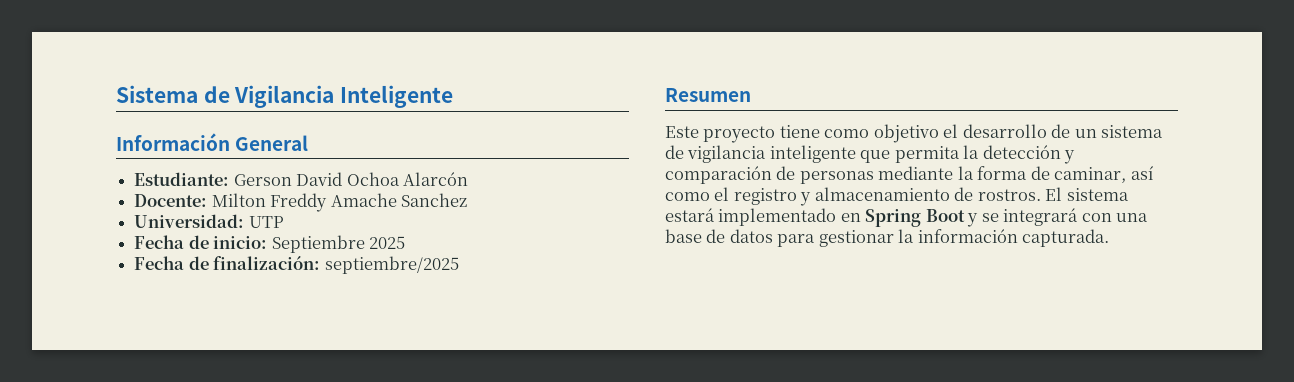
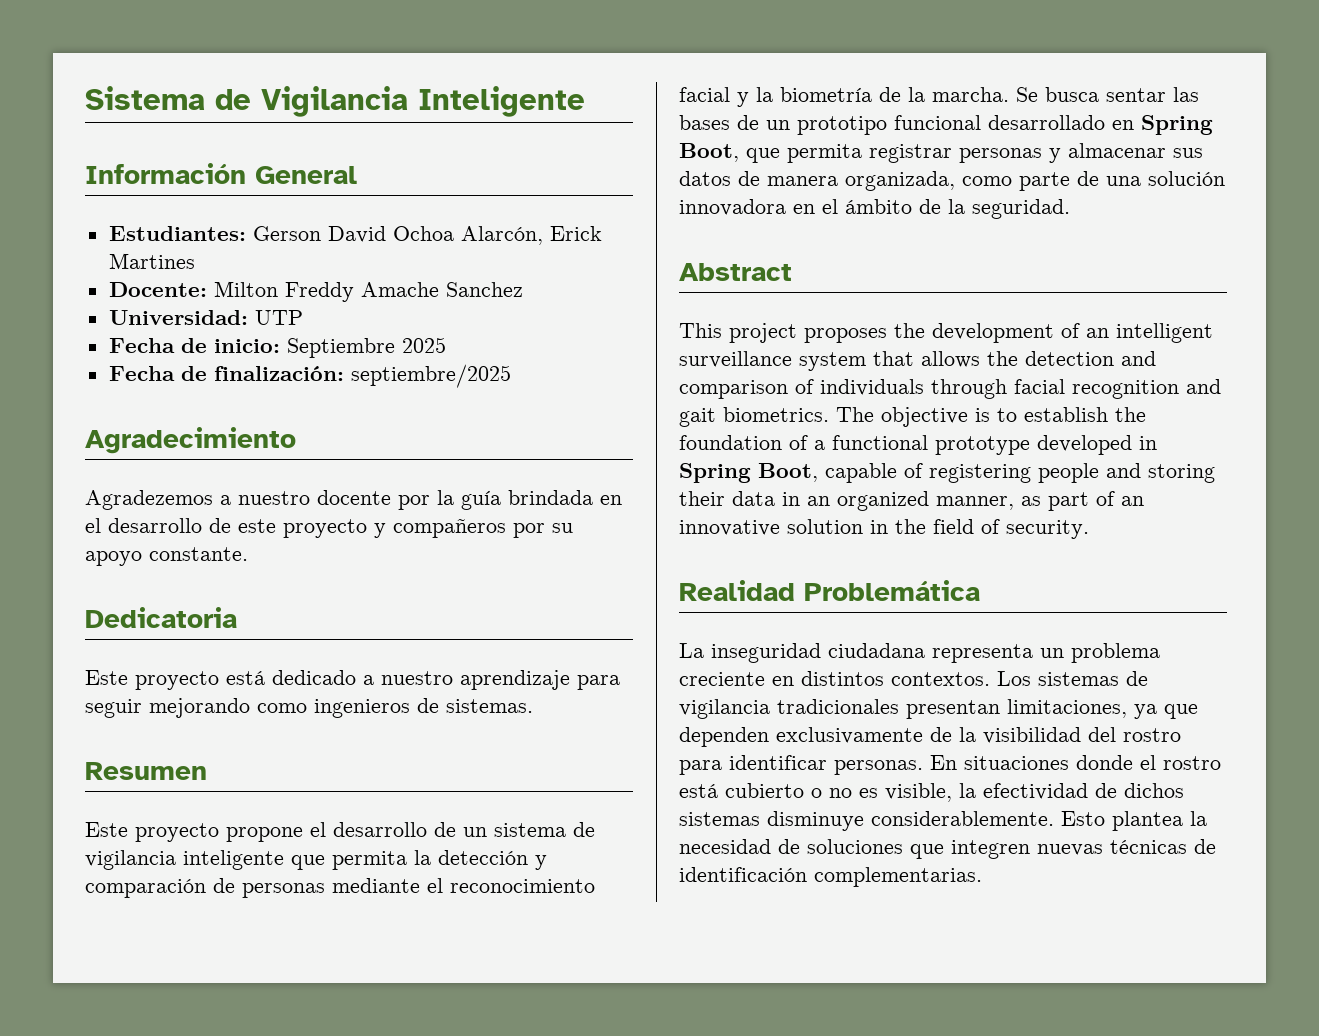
[134,172,230,186] Estudiante: -> [108,226,246,241] Estudiantes:
[402,172,468,186] Alarcón -> [460,226,602,245] [108,253,195,269] Alarcón, Erick Martines
(459, 265) none -> [85,427,296,454] [85,490,622,510] [85,518,573,538] [85,547,248,566] [85,607,237,628] [85,670,620,690] [85,698,533,718] // Agradecimiento // Agradezemos a nuestro docente por la guía brindada en el desarrollo de este proyecto y compañeros por su apoyo constante. // Dedicatoria // Este proyecto está dedicado a nuestro aprendizaje para seguir mejorando como ingenieros de sistemas.
[779,124,939,143] tiene como objetivo -> [226,827,303,842] propone
[957,166,1153,183] [665,187,1129,206] [665,208,1149,227] [665,229,1110,247] la forma de caminar, así como el registro y almacenamiento de rostros. El sistema estará implementado en Spring Boot y se integrará con una base de datos para gestionar la información capturada. -> [427,878,595,893] [679,87,1199,107] [679,115,1213,135] [679,143,1203,163] [679,171,1225,191] [679,199,1070,219] [679,263,792,281] [679,323,1213,343] [679,351,1156,371] [679,379,1221,399] [679,407,1146,427] [679,435,1157,455] [679,463,1215,483] [679,491,1144,511] [679,519,1089,539] [679,580,980,601] [679,643,1160,663] [679,671,1148,686] [679,699,1198,719] [679,727,1181,747] [679,755,1221,775] [679,783,1184,802] [679,811,1207,831] [679,839,1216,859] [679,867,982,887] el reconocimiento facial y la biometría de la marcha. Se busca sentar las bases de un prototipo funcional desarrollado en Spring Boot, que permita registrar personas y almacenar sus datos de manera organizada, como parte de una solución innovadora en el ámbito de la seguridad. // Abstract // This project proposes the development of an intelligent surveillance system that allows the detection and comparison of individuals through facial recognition and gait biometrics. The objective is to establish the foundation of a functional prototype developed in Spring Boot, capable of registering people and storing their data in an organized manner, as part of an innovative solution in the field of security. // Realidad Problemática // La inseguridad ciudadana representa un problema creciente en distintos contextos. Los sistemas de vigilancia tradicionales presentan limitaciones, ya que dependen exclusivamente de la visibilidad del rostro para identificar personas. En situaciones donde el rostro está cubierto o no es visible, la efectividad de dichos sistemas disminuye considerablemente. Esto plantea la necesidad de soluciones que integren nuevas técnicas de identificación complementarias.

